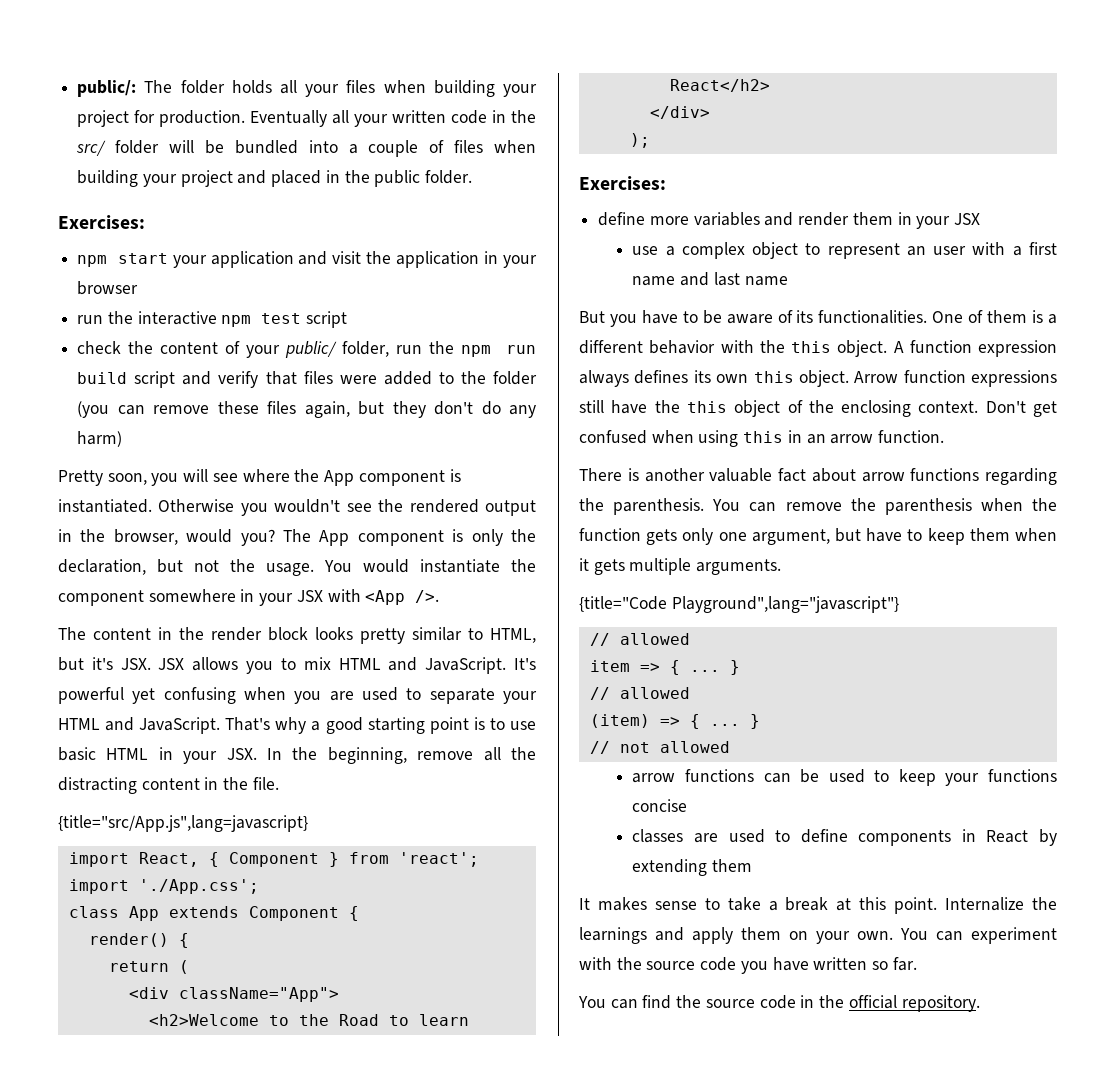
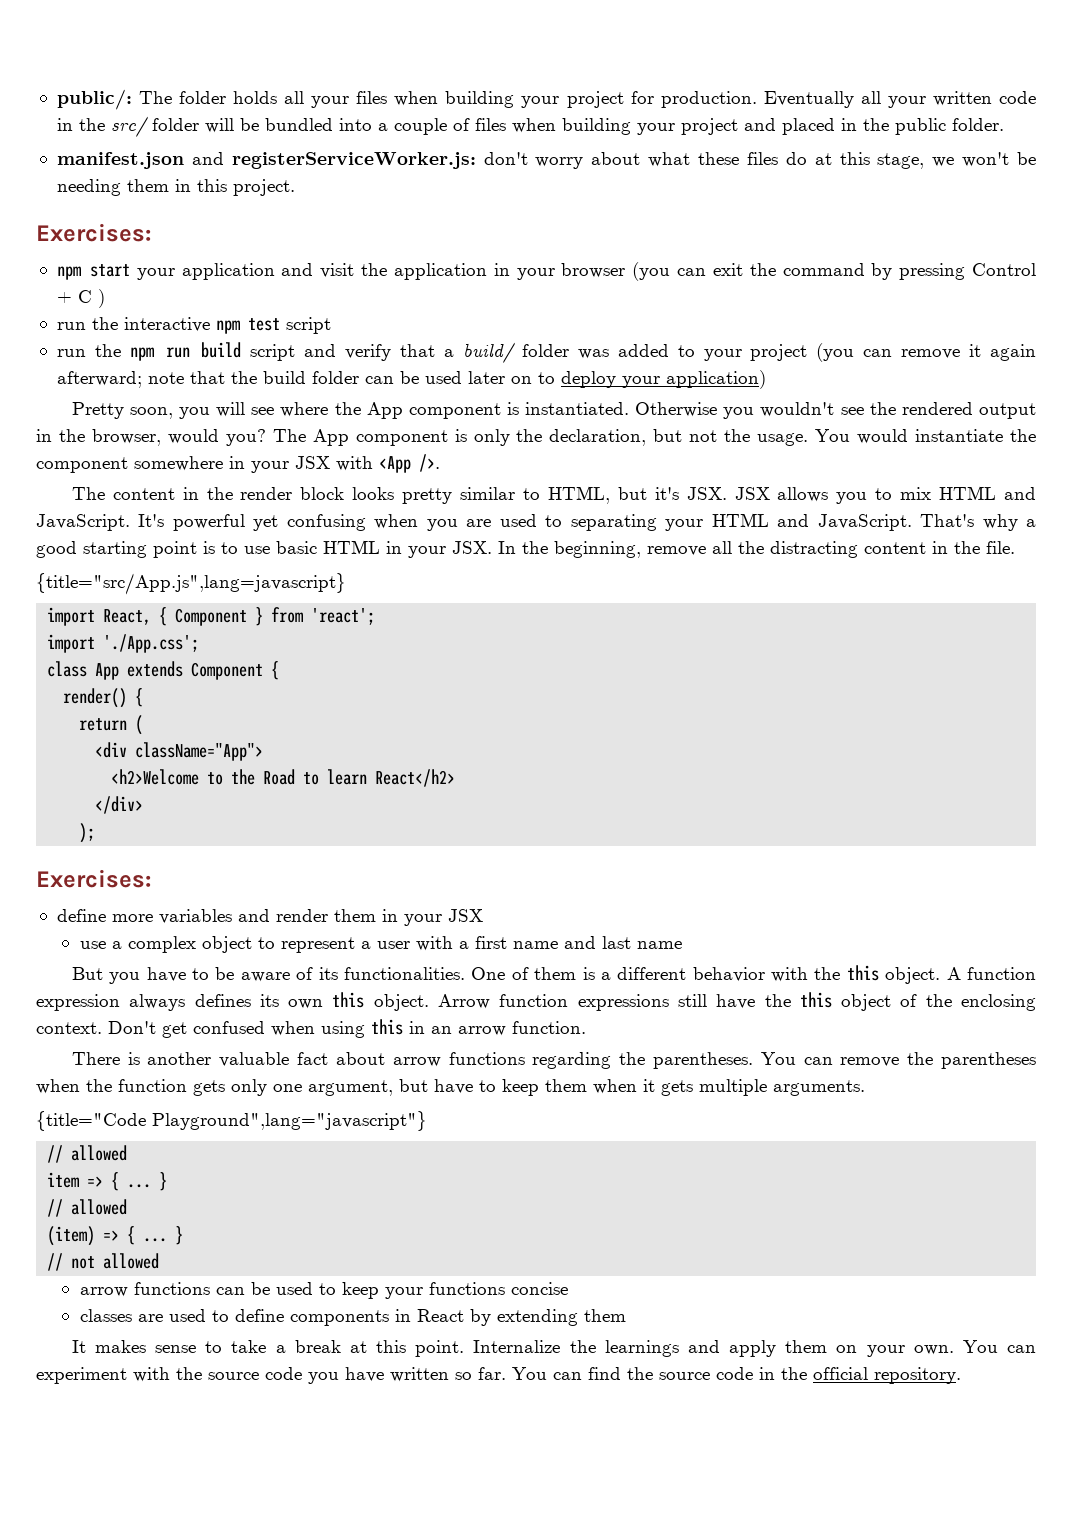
(473, 177) none -> [56,152,1036,169] [56,179,295,196] // manifest.json and registerServiceWorker.js: don't worry about what these files do at this stage, we won't be needing them in this project.
(139, 288) none -> [632,262,1037,281] [56,289,105,308] (you can exit the command by pressing Control + C )
[77,341,390,358] check the content of your public/ folder, -> (331, 325) none
[303,371,537,385] [77,401,537,418] [77,431,123,447] files were added to the folder (you can remove these files again, but they don't do any harm) -> [444,342,1036,363] [56,370,766,389] a build/ folder was added to your project (you can remove it again afterward; note that the build folder can be used later on to deploy your application)
[429,688,495,704] separate -> [570,514,657,531] separating
[906,246,926,256] an -> [360,941,371,949] a
[613,498,705,515] parenthesis. -> [652,1052,753,1069] parentheses.
[884,498,972,515] parenthesis -> [941,1052,1037,1069] parentheses
(917, 964) // -> (506, 1373) none

